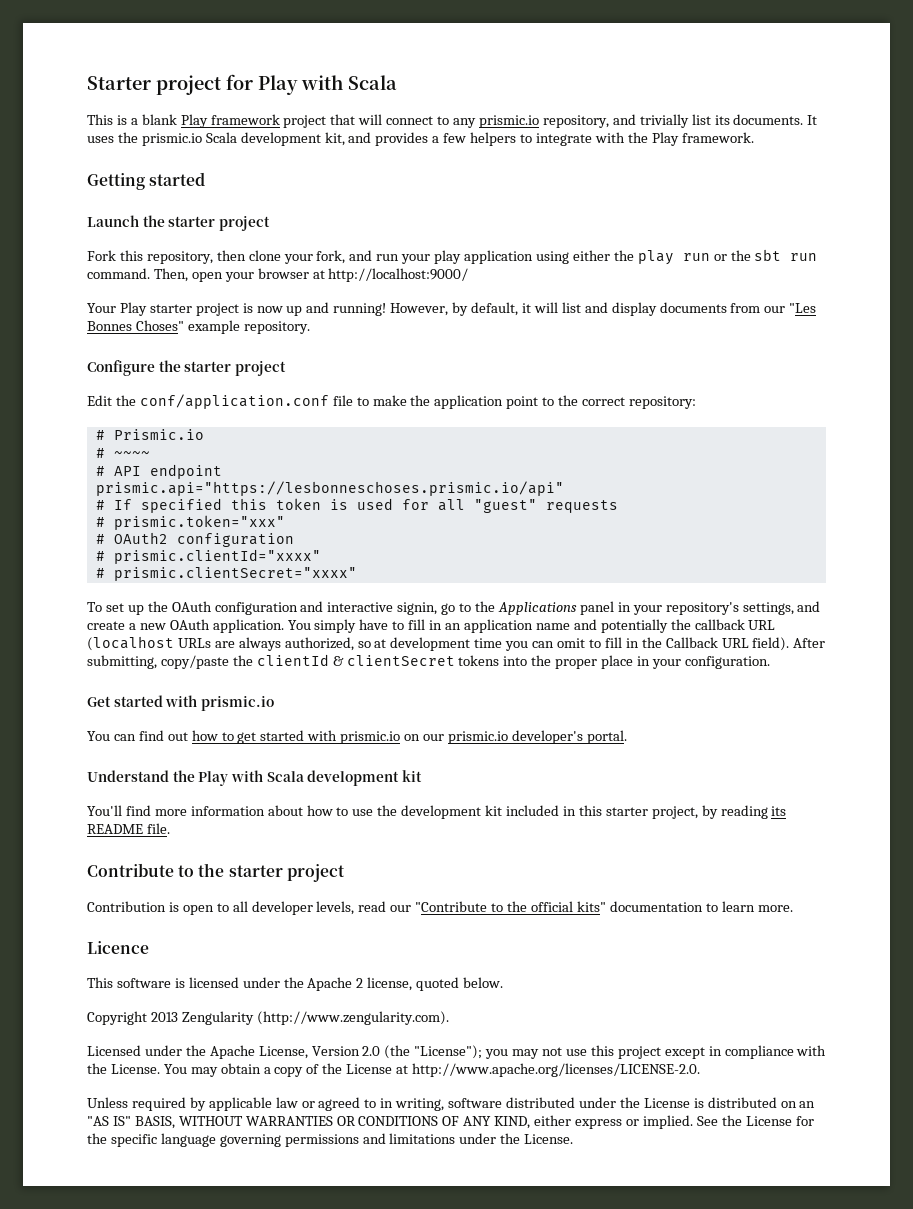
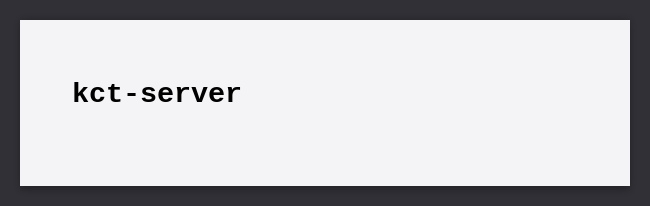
[87,74,397,95] [87,114,818,128] [87,132,754,146] [87,172,206,190] [87,215,270,231] [87,249,818,265] [87,268,469,282] [87,302,817,316] [87,320,310,334] [87,360,286,376] [87,394,696,409] [95,429,204,440] [95,448,150,458] [95,464,222,479] [95,481,564,496] [95,498,618,513] [95,515,285,530] [95,532,294,547] [95,549,321,564] [95,567,357,581] [87,601,821,615] [87,619,776,633] [87,636,826,651] [87,654,770,669] [87,695,274,711] [87,730,627,744] [87,770,422,786] [87,805,787,819] [87,823,170,834] [87,863,345,882] [87,901,793,915] [87,941,149,954] [87,977,504,991] [87,1011,449,1025] [87,1045,827,1059] [87,1063,701,1077] [87,1097,816,1111] [87,1115,814,1129] [87,1133,574,1147] Starter project for Play with Scala // This is a blank Play framework project that will connect to any prismic.io repository, and trivially list its documents. It uses the prismic.io Scala development kit, and provides a few helpers to integrate with the Play framework. // Getting started // Launch the starter project // Fork this repository, then clone your fork, and run your play application using either the play run or the sbt run command. Then, open your browser at http://localhost:9000/ // Your Play starter project is now up and running! However, by default, it will list and display documents from our "Les Bonnes Choses" example repository. // Configure the starter project // Edit the conf/application.conf file to make the application point to the correct repository: // # Prismic.io // # ~~~~ // # API endpoint // prismic.api="https://lesbonneschoses.prismic.io/api" // # If specified this token is used for all "guest" requests // # prismic.token="xxx" // # OAuth2 configuration // # prismic.clientId="xxxx" // # prismic.clientSecret="xxxx" // To set up the OAuth configuration and interactive signin, go to the Applications panel in your repository's settings, and create a new OAuth application. You simply have to fill in an application name and potentially the callback URL (localhost URLs are always authorized, so at development time you can omit to fill in the Callback URL field). After submitting, copy/paste the clientId & clientSecret tokens into the proper place in your configuration. // Get started with prismic.io // You can find out how to get started with prismic.io on our prismic.io developer's portal. // Understand the Play with Scala development kit // You'll find more information about how to use the development kit included in this starter project, by reading its README file. // Contribute to the starter project // Contribution is open to all developer levels, read our "Contribute to the official kits" documentation to learn more. // Licence // This software is licensed under the Apache 2 license, quoted below. // Copyright 2013 Zengularity (http://www.zengularity.com). // Licensed under the Apache License, Version 2.0 (the "License"); you may not use this project except in compliance with the License. You may obtain a copy of the License at http://www.apache.org/licenses/LICENSE-2.0. // Unless required by applicable law or agreed to in writing, software distributed under the License is distributed on an "AS IS" BASIS, WITHOUT WARRANTIES OR CONDITIONS OF ANY KIND, either express or implied. See the License for the specific language governing permissions and limitations under the License. -> [72,82,242,102] kct-server

